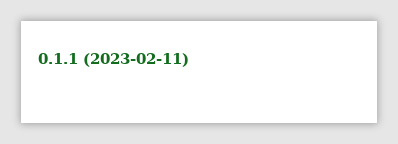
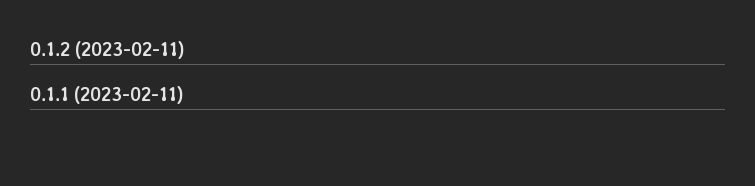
(38, 58) none -> [30,41,186,59] 0.1.2 (2023-02-11) //

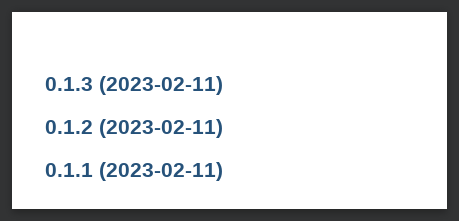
(30, 49) none -> [45,76,223,95] 0.1.3 (2023-02-11) //

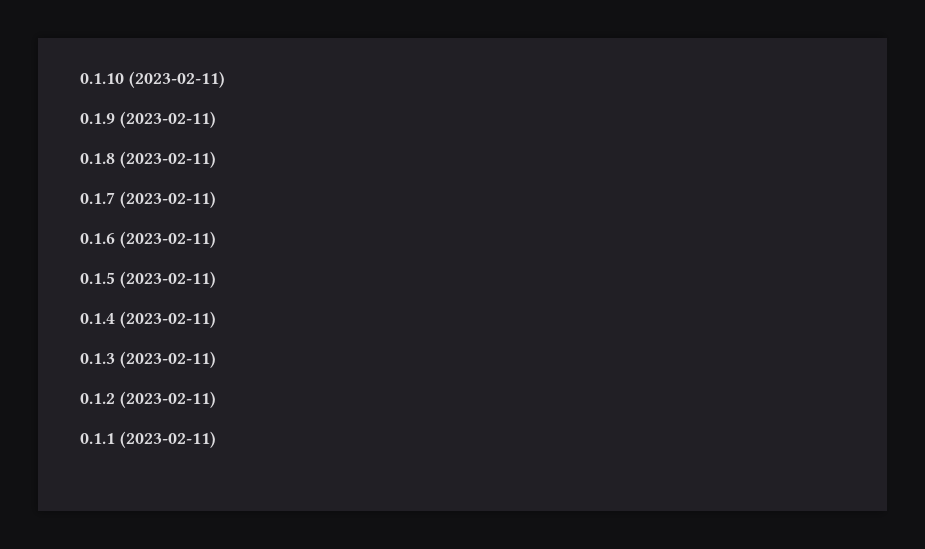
(45, 84) none -> [80,71,225,88] [80,111,216,128] [80,151,216,168] [80,191,216,208] [80,231,216,248] [80,271,216,288] [80,311,216,328] 0.1.10 (2023-02-11) // 0.1.9 (2023-02-11) // 0.1.8 (2023-02-11) // 0.1.7 (2023-02-11) // 0.1.6 (2023-02-11) // 0.1.5 (2023-02-11) // 0.1.4 (2023-02-11) //

